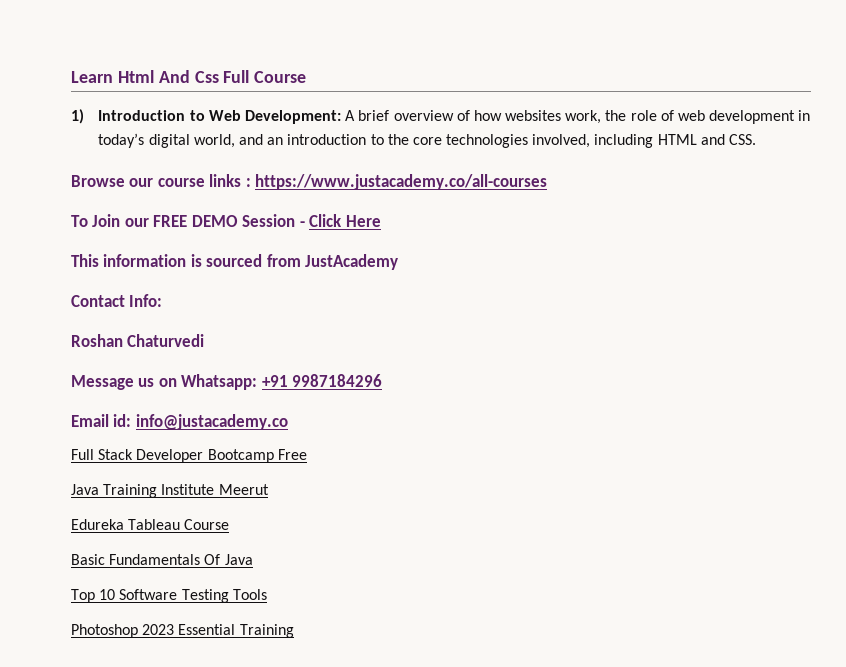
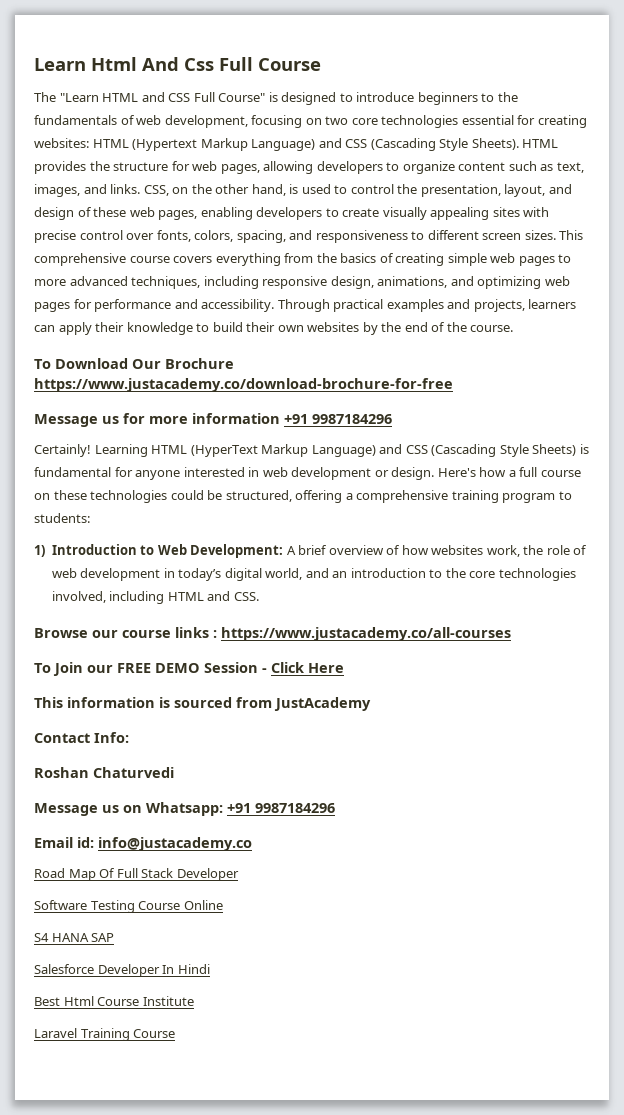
(307, 77) none -> [34,92,518,105] [34,115,587,128] [34,138,559,151] [34,161,584,174] [34,184,572,197] [34,207,550,220] [34,230,584,243] [34,253,572,266] [34,276,570,289] [34,299,577,312] [34,322,514,335] [34,358,234,369] [34,378,453,392] [34,413,392,427] [34,444,589,457] [34,467,581,480] [34,490,572,503] [34,513,90,523] // The "Learn HTML and CSS Full Course" is designed to introduce beginners to the fundamentals of web development, focusing on two core technologies essential for creating websites: HTML (Hypertext Markup Language) and CSS (Cascading Style Sheets). HTML provides the structure for web pages, allowing developers to organize content such as text, images, and links. CSS, on the other hand, is used to control the presentation, layout, and design of these web pages, enabling developers to create visually appealing sites with precise control over fonts, colors, spacing, and responsiveness to different screen sizes. This comprehensive course covers everything from the basics of creating simple web pages to more advanced techniques, including responsive design, animations, and optimizing web pages for performance and accessibility. Through practical examples and projects, learners can apply their knowledge to build their own websites by the end of the course. // To Download Our Brochure https://www.justacademy.co/download-brochure-for-free // Message us for more information +91 9987184296 // Certainly! Learning HTML (HyperText Markup Language) and CSS (Cascading Style Sheets) is fundamental for anyone interested in web development or design. Here's how a full course on these technologies could be structured, offering a comprehensive training program to students:
(288, 422) none -> [34,868,116,881] Road Map Of
[207,449,307,463] [71,484,269,498] [71,519,230,530] [71,554,253,565] [71,589,267,603] [71,624,294,638] Bootcamp Free // Java Training Institute Meerut // Edureka Tableau Course // Basic Fundamentals Of Java // Top 10 Software Testing Tools // Photoshop 2023 Essential Training -> [34,900,223,913] [34,933,115,942] [34,964,210,977] [34,996,194,1006] [34,1028,176,1041] // Software Testing Course Online // S4 HANA SAP // Salesforce Developer In Hindi // Best Html Course Institute // Laravel Training Course

